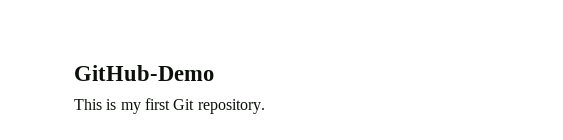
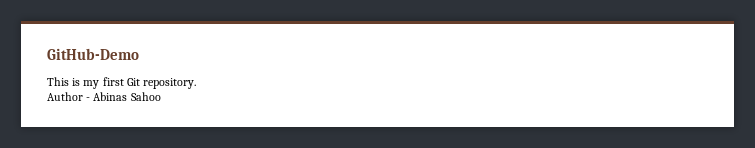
(265, 106) none -> [47,92,161,101] // Author - Abinas Sahoo

